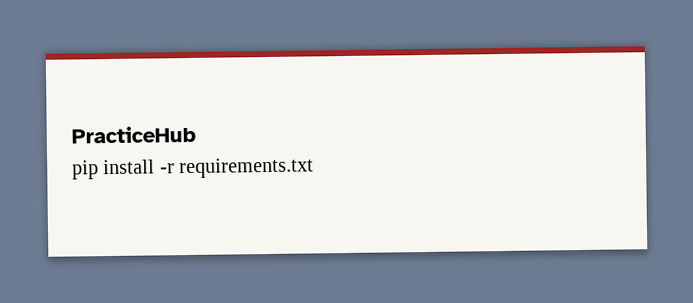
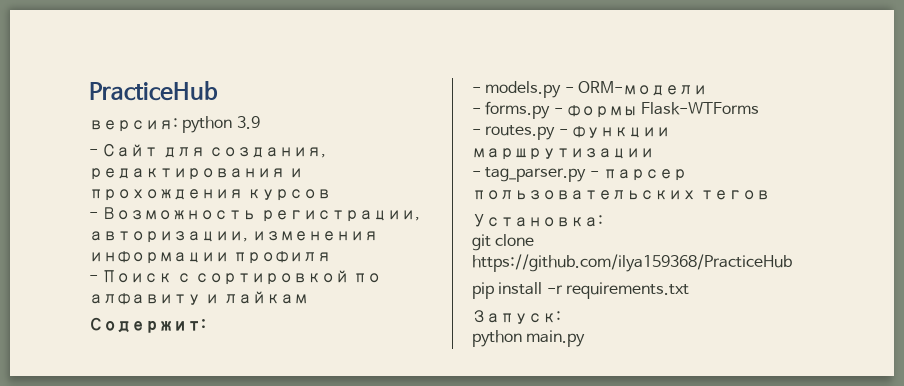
(196, 134) none -> [89,116,260,133] [89,143,326,158] [89,168,304,180] [89,189,332,201] [89,207,420,222] [89,231,379,243] [89,251,332,264] [89,270,382,285] [89,291,308,305] [89,317,206,333] [472,81,707,98] [472,101,760,119] [472,125,670,140] [472,148,654,160] [472,167,687,182] [472,190,771,200] [472,213,603,227] [472,234,535,251] [472,254,792,272] // версия: python 3.9 // - Сайт для создания, редактирования и прохождения курсов // - Возможность регистрации, авторизации, изменения информации профиля // - Поиск с сортировкой по алфавиту и лайкам // Содержит: // - models.py - ORM-модели // - forms.py - формы Flask-WTForms // - routes.py - функции маршрутизации // - tag_parser.py - парсер пользовательских тегов // Установка: // git clone https://github.com/ilya159368/PracticeHub
(315, 168) none -> [472,310,561,324] [472,330,586,347] // Запуск: // python main.py

